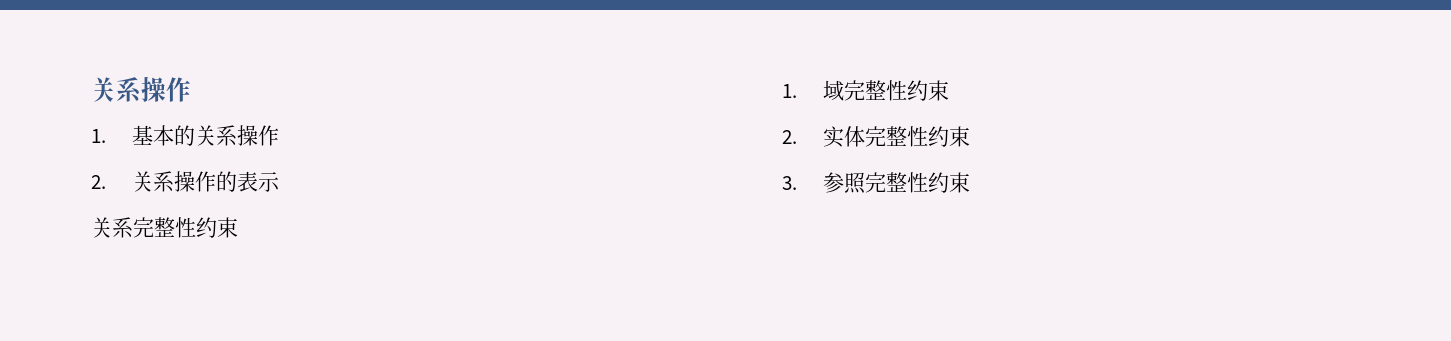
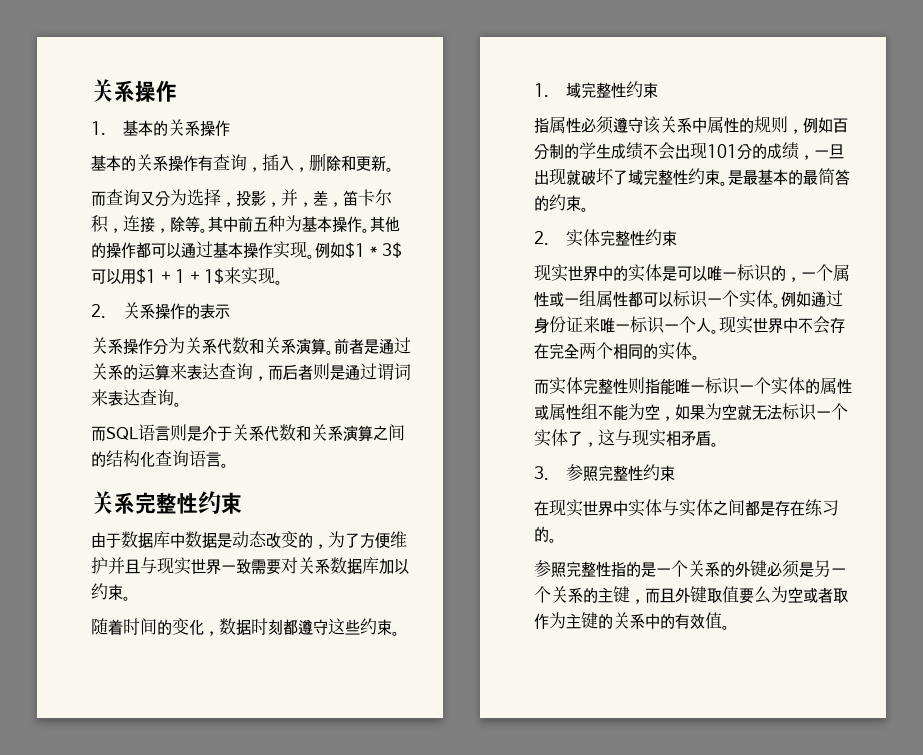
(279, 135) none -> [91,153,394,172] [91,188,392,207] [91,215,400,233] [91,241,403,259] [91,267,284,285] // 基本的关系操作有查询，插入，删除和更新。 // 而查询又分为选择，投影，并，差，笛卡尔积，连接，除等。其中前五种为基本操作。其他的操作都可以通过基本操作实现。例如$1 * 3$可以用$1 + 1 + 1$来实现。
[133,217,238,238] [782,80,949,101] 完整性约束 // 1.域完整性约束 -> [123,337,411,355] [91,363,411,381] [91,389,182,407] [91,424,405,442] [91,450,229,468] [91,491,242,514] [91,531,407,549] [91,557,409,575] [91,583,131,601] [91,618,400,636] [534,81,658,99] [534,116,848,134] [534,142,844,160] [534,168,850,186] [534,194,589,212] 操作分为关系代数和关系演算。前者是通过关系的运算来表达查询，而后者则是通过谓词来表达查询。 // 而SQL语言则是介于关系代数和关系演算之间的结构化查询语言。 // 关系完整性约束 // 由于数据库中数据是动态改变的，为了方便维护并且与现实世界一致需要对关系数据库加以约束。 // 随着时间的变化，数据时刻都遵守这些约束。 // 1.域完整性约束 // 指属性必须遵守该关系中属性的规则，例如百分制的学生成绩不会出现101分的成绩，一旦出现就破坏了域完整性约束。是最基本的最简答的约束。
(970, 136) none -> [534,264,850,282] [534,290,843,308] [534,316,845,334] [534,342,700,360] [534,377,852,395] [534,403,848,421] [534,429,719,447] // 现实世界中的实体是可以唯一标识的，一个属性或一组属性都可以标识一个实体。例如通过身份证来唯一标识一个人。现实世界中不会存在完全两个相同的实体。 // 而实体完整性则指能唯一标识一个实体的属性或属性组不能为空，如果为空就无法标识一个实体了，这与现实相矛盾。
(970, 182) none -> [534,499,839,517] [534,526,557,543] [534,560,846,578] [534,586,848,604] [534,612,730,630] // 在现实世界中实体与实体之间都是存在练习的。 // 参照完整性指的是一个关系的外键必须是另一个关系的主键，而且外键取值要么为空或者取作为主键的关系中的有效值。

